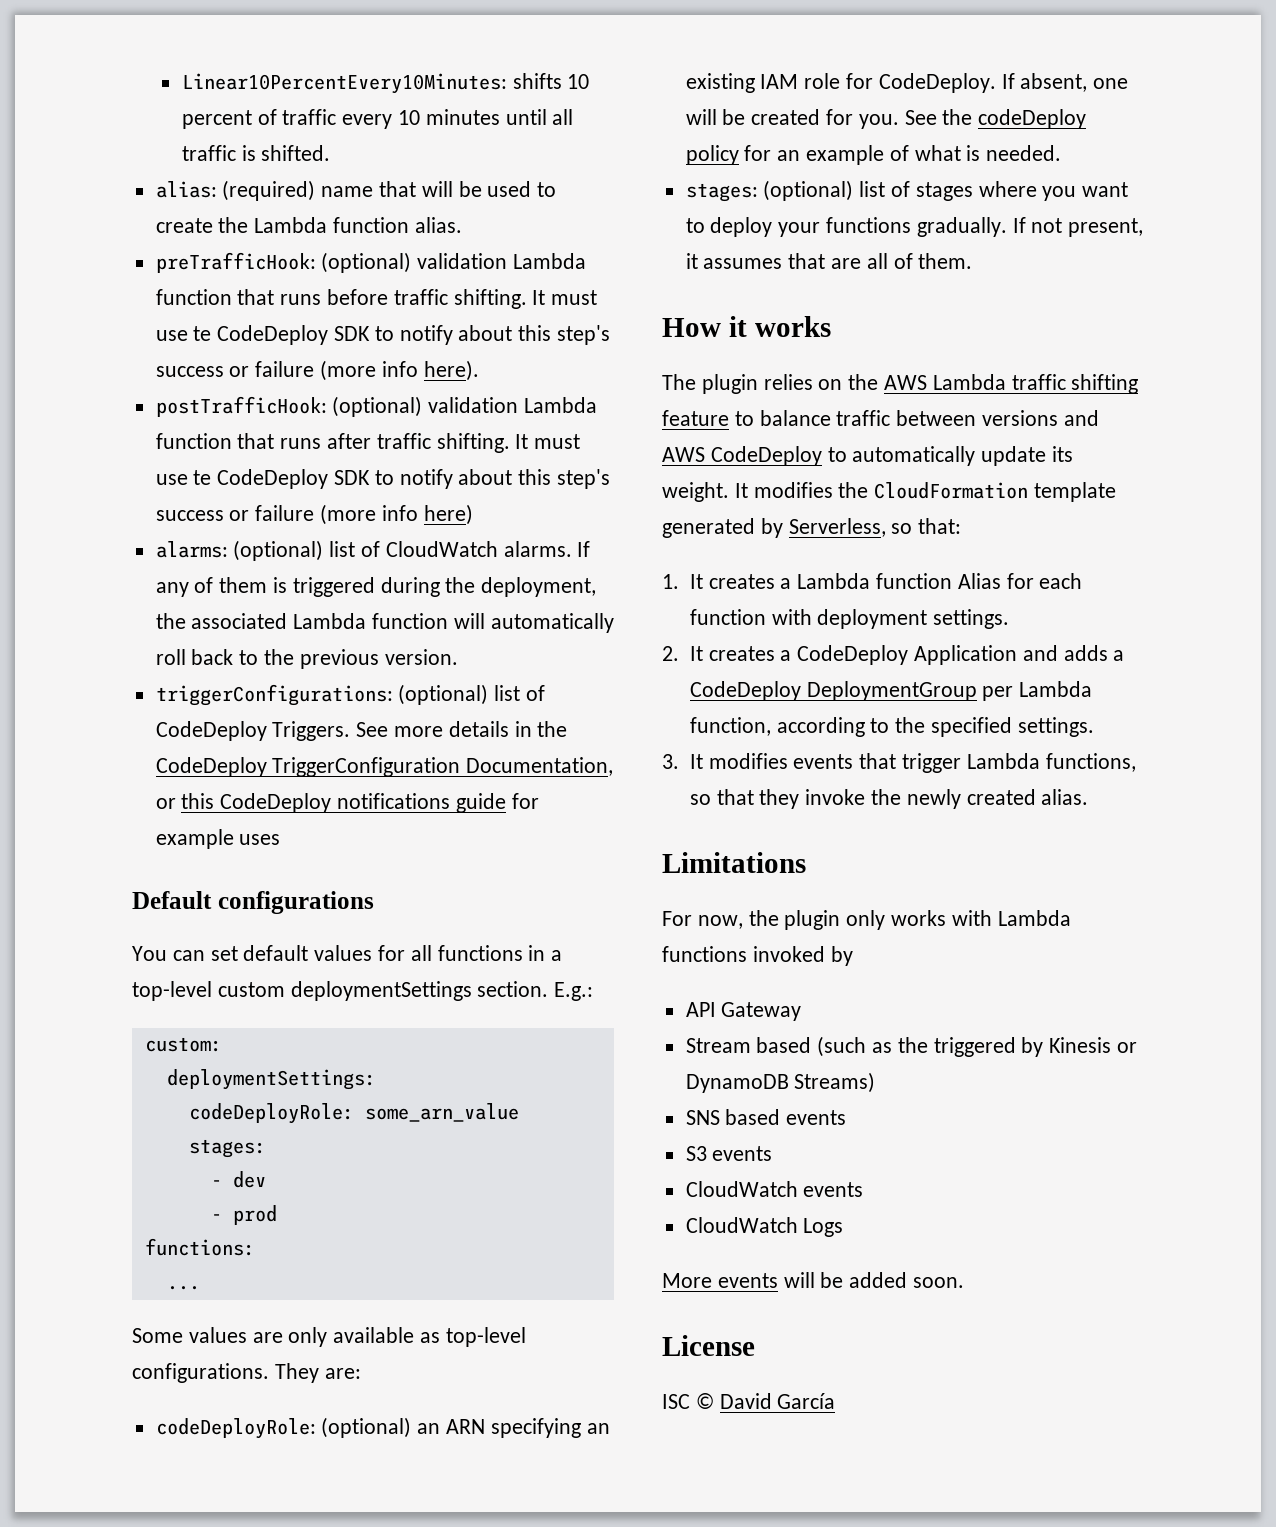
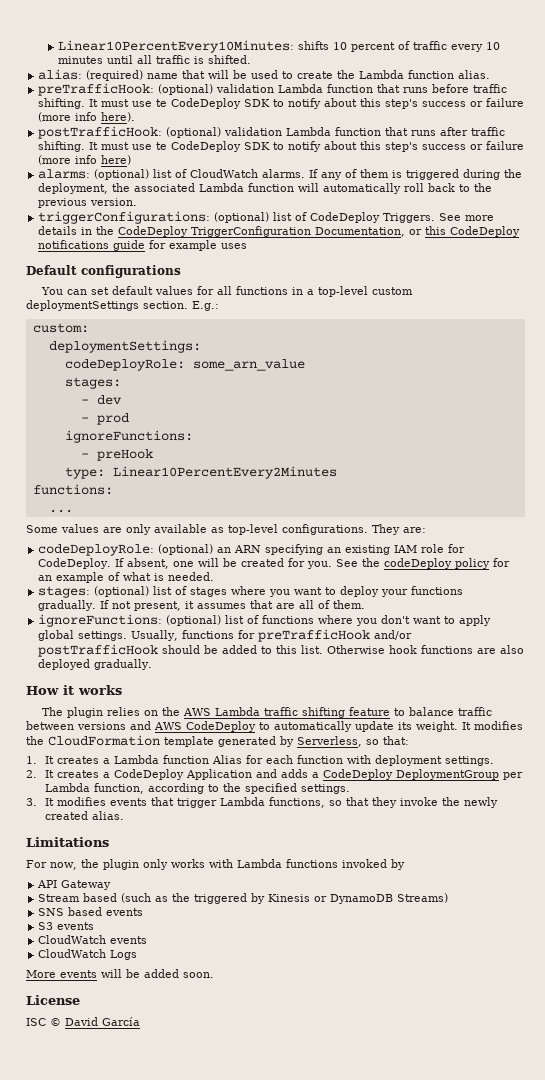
(277, 1215) none -> [64,430,193,443] [80,449,153,461] [64,466,337,479] // ignoreFunctions: // - preHook // type: Linear10PercentEvery2Minutes
(973, 261) none -> [38,614,492,627] [38,629,413,642] [38,644,525,657] [38,659,153,670] // ignoreFunctions: (optional) list of functions where you don't want to apply global settings. Usually, functions for preTrafficHook and/or postTrafficHook should be added to this list. Otherwise hook functions are also deployed gradually.

